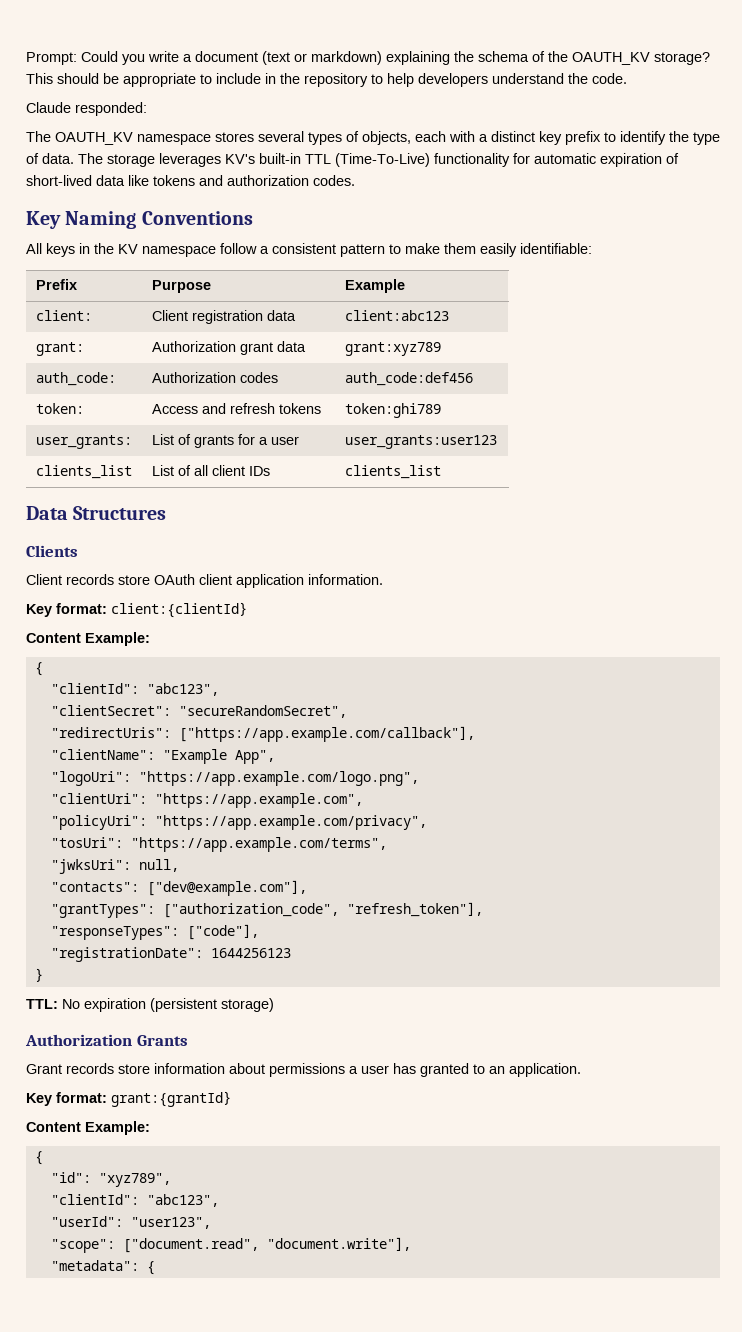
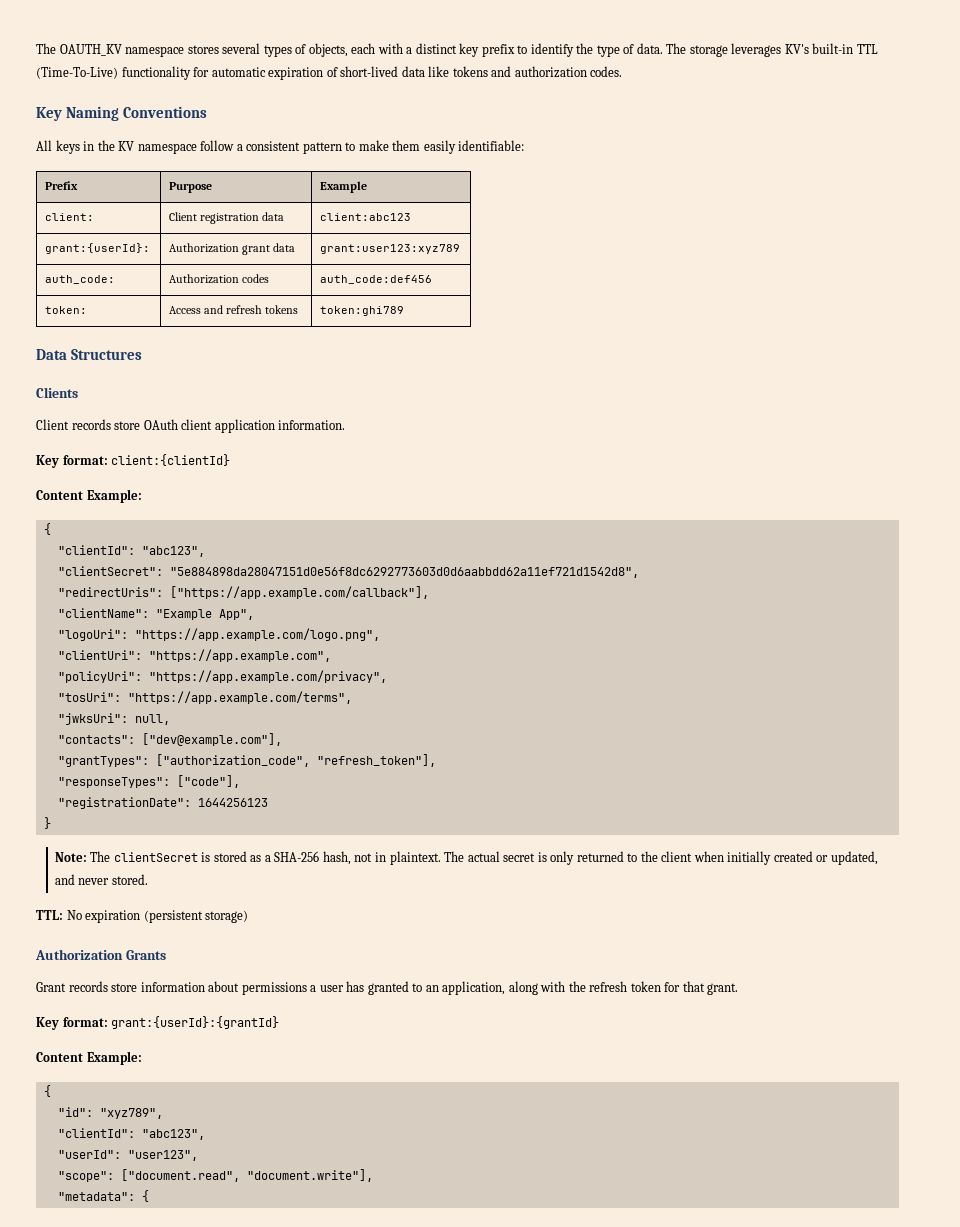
[26,51,710,65] [26,73,627,87] [26,102,147,116] Prompt: Could you write a document (text or markdown) explaining the schema of the OAUTH_KV storage? This should be appropriate to include in the repository to help developers understand the code. // Claude responded: // -> (36, 48) none
[35,342,84,356] grant: -> [45,243,151,254] grant:{userId}:
[344,342,441,356] grant:xyz789 -> [320,244,461,254] grant:user123:xyz789
[35,435,132,449] [151,434,299,448] [344,435,497,449] [35,465,132,479] [151,465,270,476] [344,465,441,479] // user_grants: | List of grants for a user | user_grants:user123 // clients_list | List of all client IDs | clients_list -> (405, 311) none
[178,705,347,718] "secureRandomSecret", -> [169,567,639,578] "5e884898da28047151d0e56f8dc6292773603d0d6aabbdd62a11ef721d1542d8",
(43, 975) none -> [54,851,878,865] [54,874,148,885] // Note: The clientSecret is stored as a SHA-256 hash, not in plaintext. The actual secret is only returned to the client when initially created or updated, and never stored.
[509,1063,581,1077] [26,1091,231,1107] application. // Key format: grant:{grantId} -> [442,981,739,995] [36,1016,280,1030] application, along with the refresh token for that grant. // Key format: grant:{userId}:{grantId}

